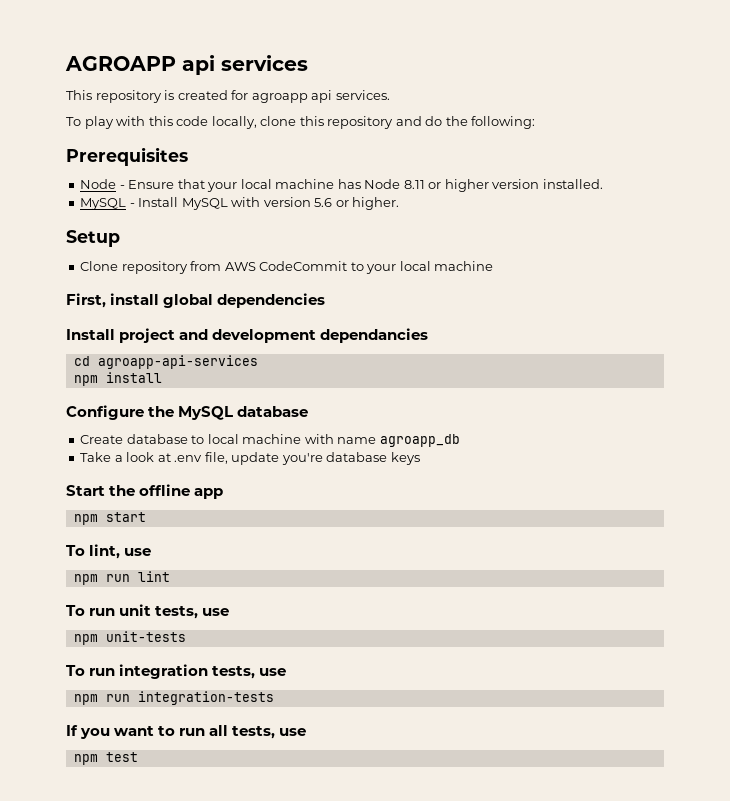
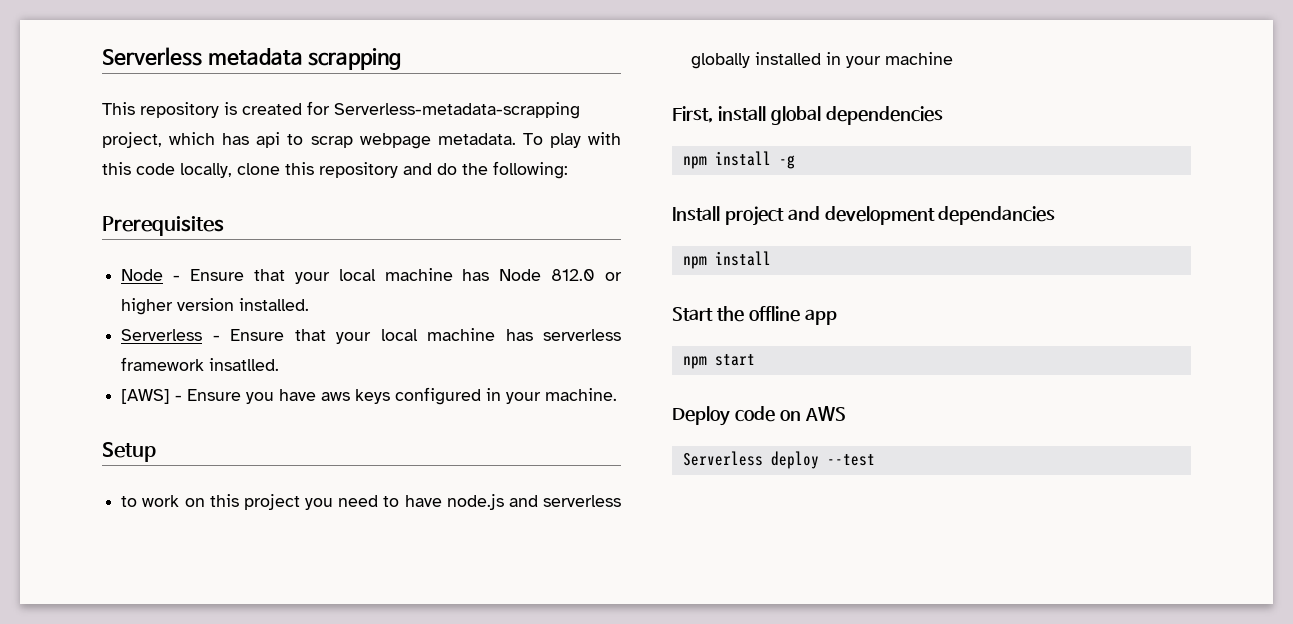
[65,55,308,75] AGROAPP api services -> [102,47,402,70] Serverless metadata scrapping
[251,90,390,103] agroapp api services. // -> [334,102,580,119] [102,132,516,149] Serverless-metadata-scrapping project, which has api to scrap webpage metadata.
[403,180,425,189] 8.11 -> [551,269,596,281] 812.0
[80,197,400,210] [66,230,120,247] [80,261,431,274] MySQL - Install MySQL with version 5.6 or higher. // Setup // Clone repository from AWS CodeCommit to your local -> [121,328,621,344] [121,357,280,371] [121,387,618,405] [102,442,156,462] [121,494,622,510] [691,52,882,69] Serverless - Ensure that your local machine has serverless framework insatlled. // [AWS] - Ensure you have aws keys configured in your machine. // Setup // to work on this project you need to have node.js and serverless globally installed in your
(326, 300) none -> [682,151,795,169] // npm install -g
[73,355,258,369] [73,372,162,386] [66,405,309,420] [80,434,460,447] [80,452,420,465] // cd agroapp-api-services // npm install // Configure the MySQL database // Create database to local machine with name agroapp_db // Take a look at .env file, update you're database keys -> [682,251,771,269] // npm install
[66,544,152,559] [73,571,170,585] [66,604,230,619] [73,631,186,645] [66,664,287,679] [73,691,274,705] [66,725,307,739] [73,752,138,765] To lint, use // npm run lint // To run unit tests, use // npm unit-tests // To run integration tests, use // npm run integration-tests // If you want to run all tests, use // npm test -> [672,406,846,426] [682,451,875,469] Deploy code on AWS // Serverless deploy --test

